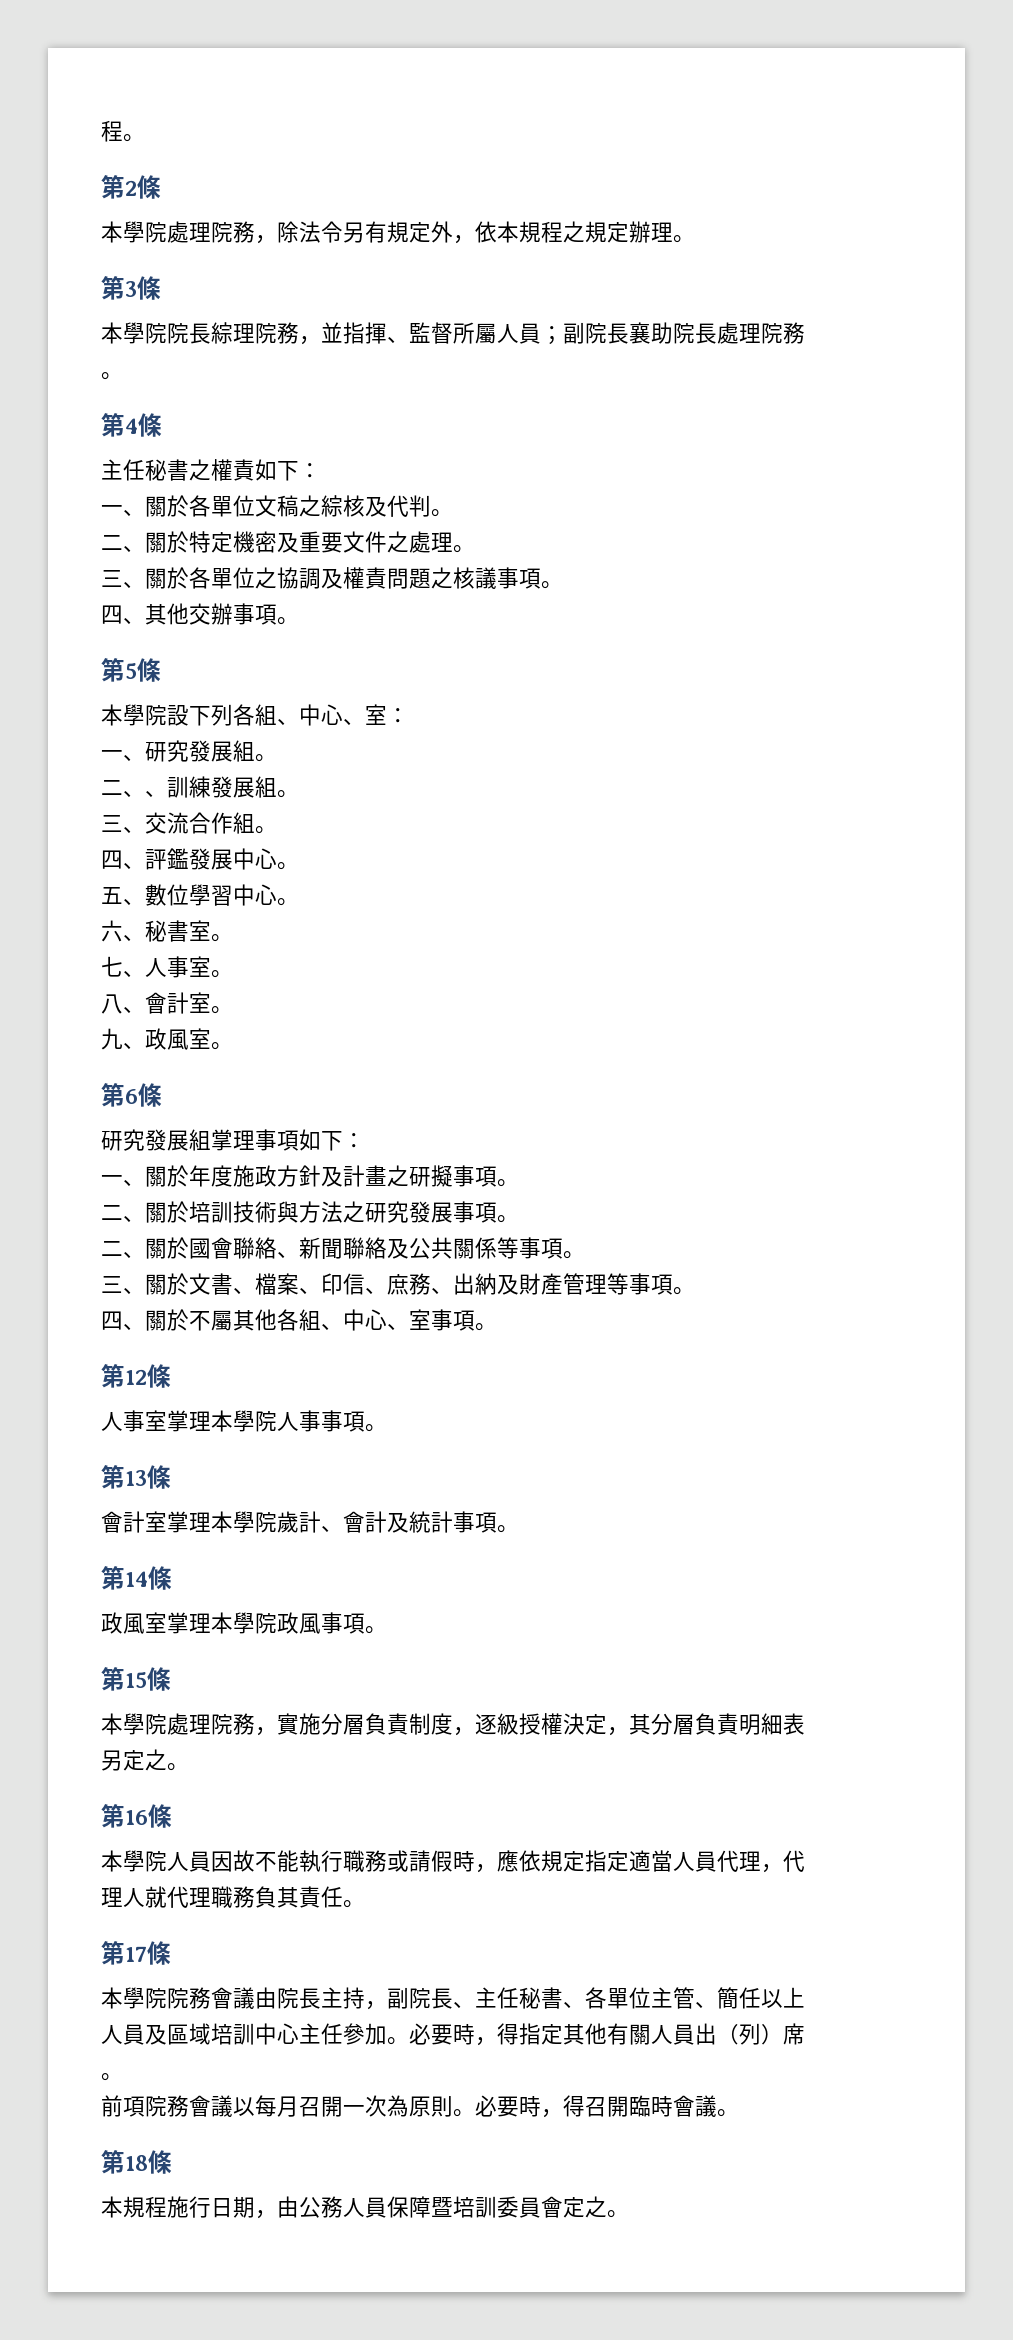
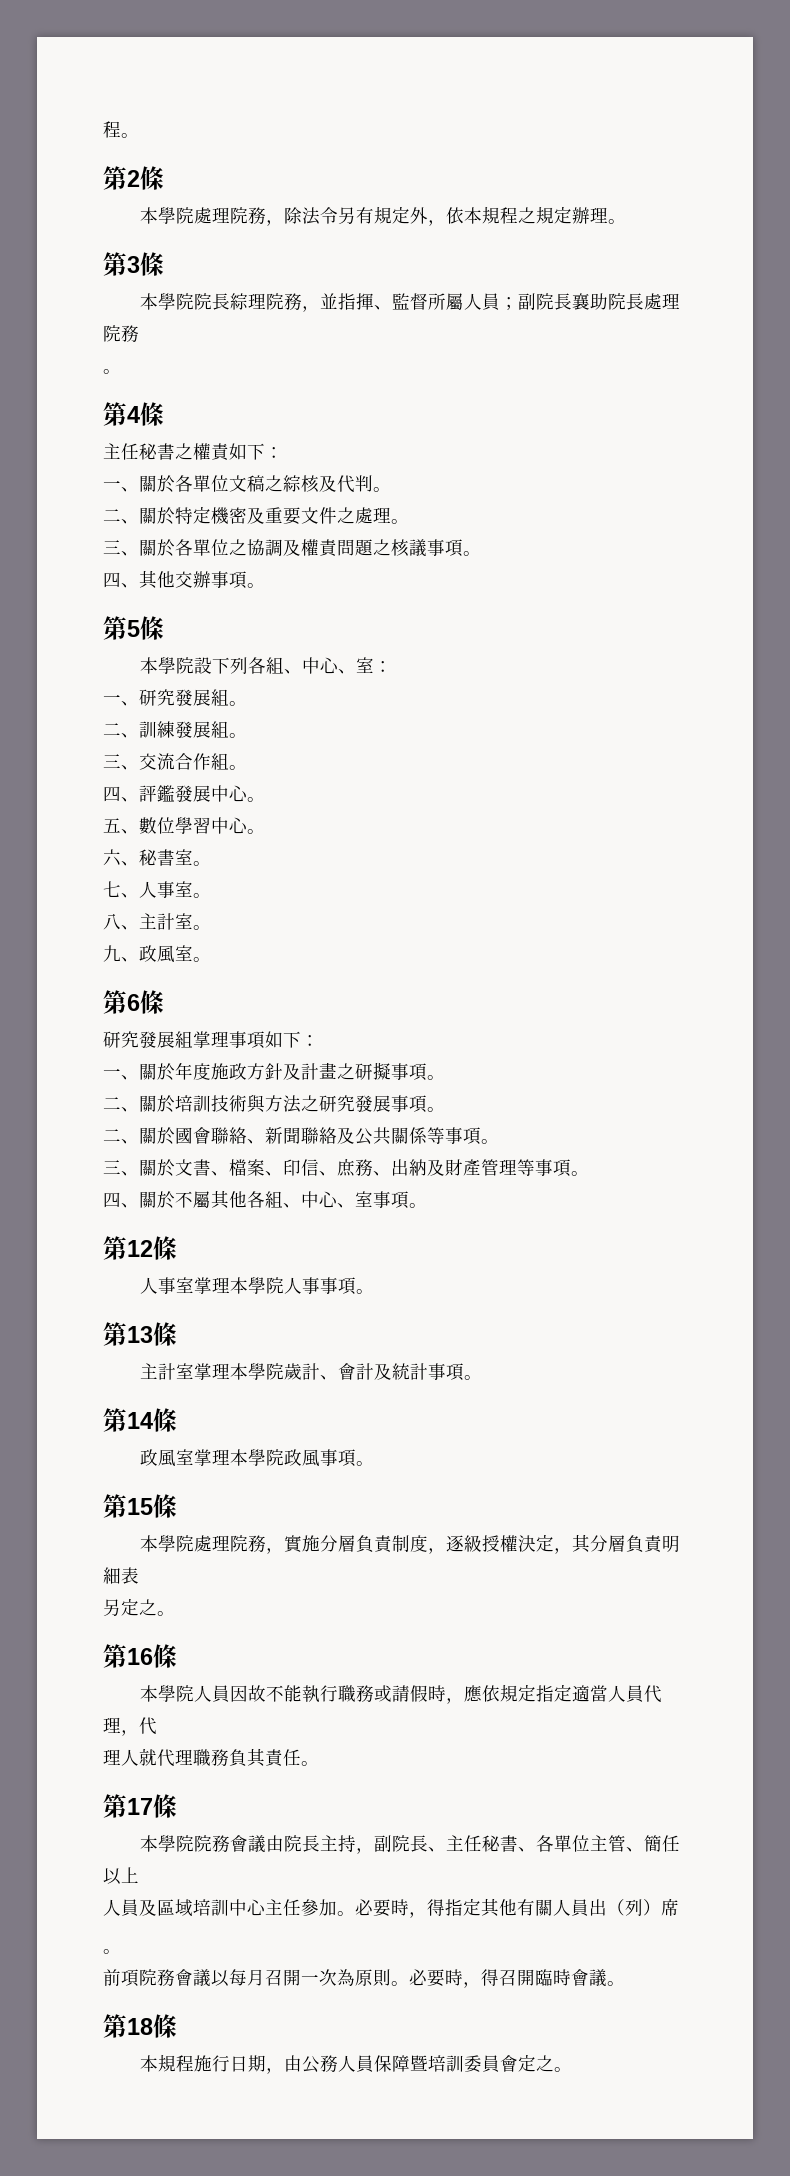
[145,790,167,797] 、 -> (139, 735) none
[145,992,167,1014] 會 -> [139,913,157,929] 主
[101,1511,123,1533] 會 -> [139,1363,158,1379] 主

